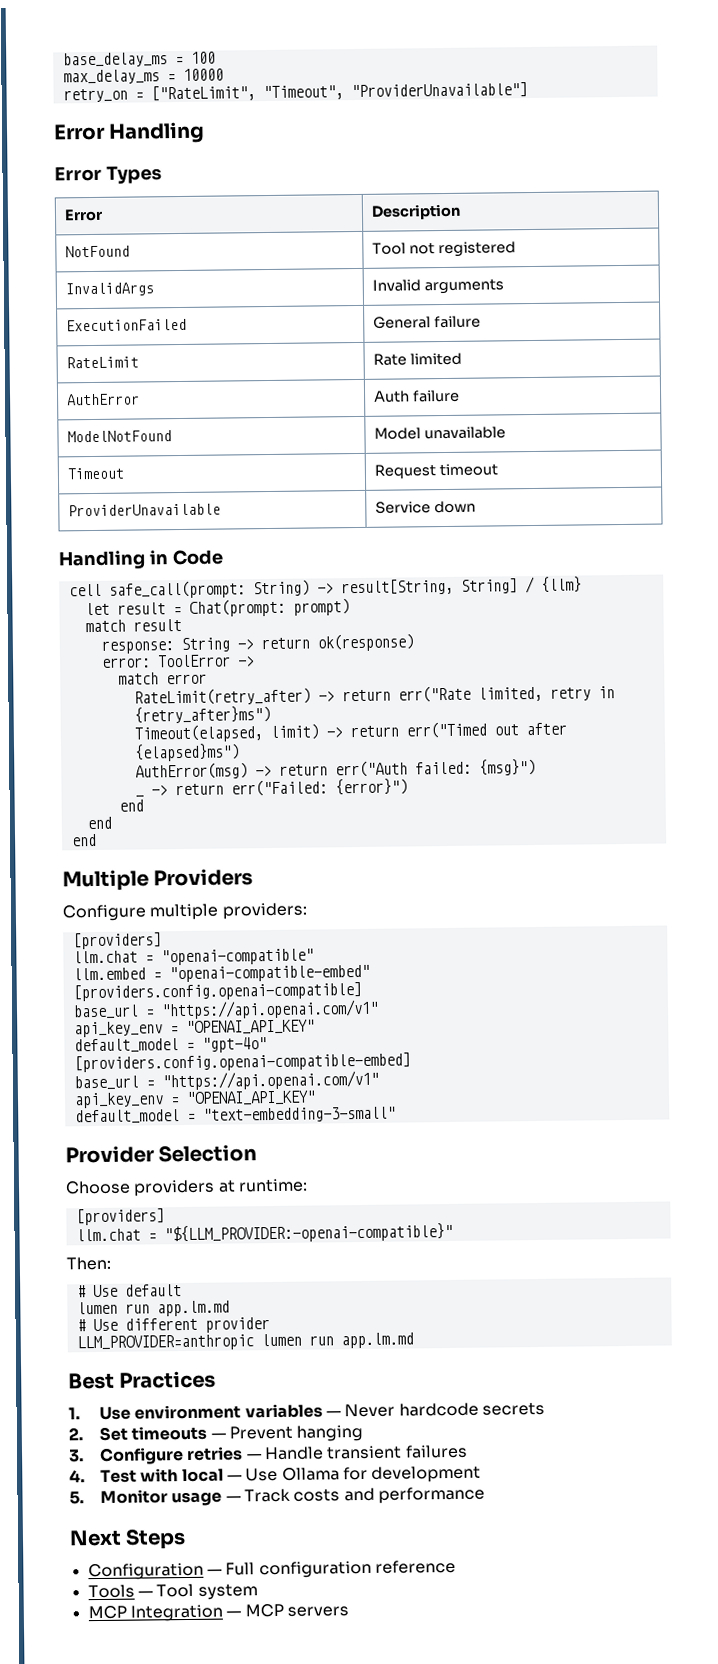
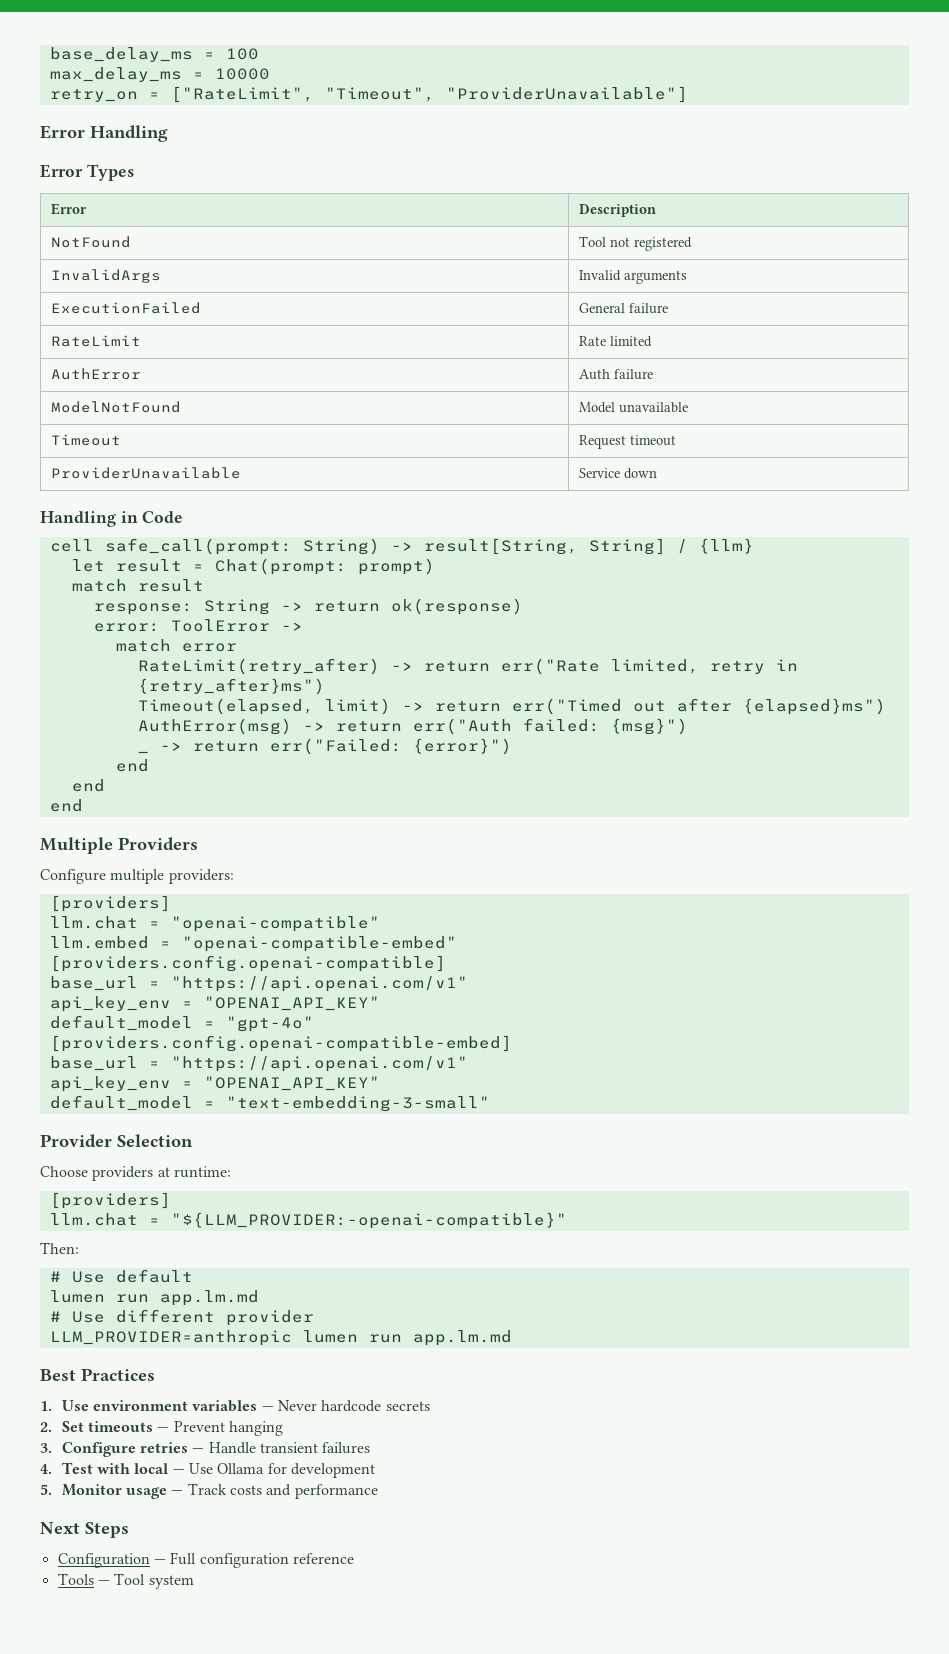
[87,1603,349,1622] // MCP Integration — MCP servers -> (194, 1582) none

